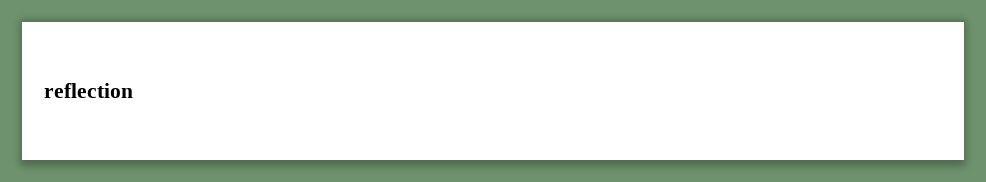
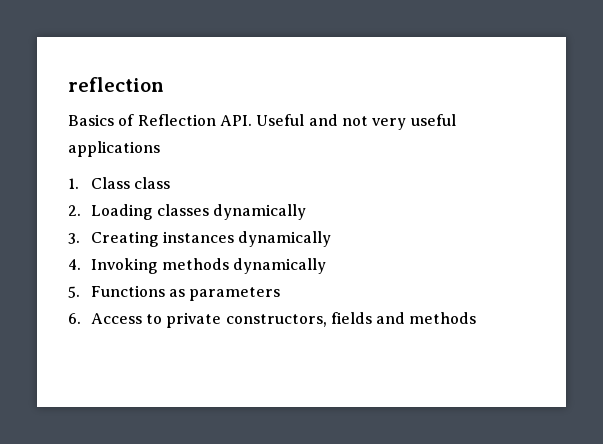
(133, 90) none -> [68,114,456,130] [68,141,160,157] [68,177,170,189] [68,204,307,220] [68,231,332,247] [68,258,327,274] [68,285,281,301] [68,312,477,328] // Basics of Reflection API. Useful and not very useful applications // 1. Class class // 2. Loading classes dynamically // 3. Creating instances dynamically // 4. Invoking methods dynamically // 5. Functions as parameters // 6. Access to private constructors, fields and methods

